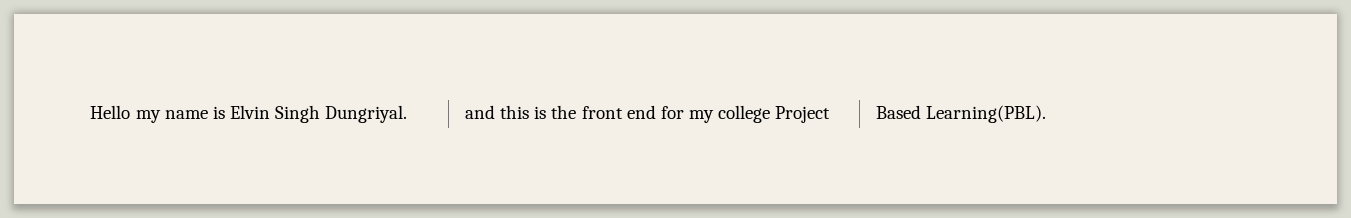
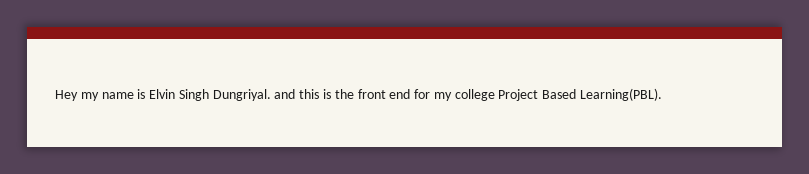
[90,105,131,119] Hello -> [55,90,78,101] Hey

